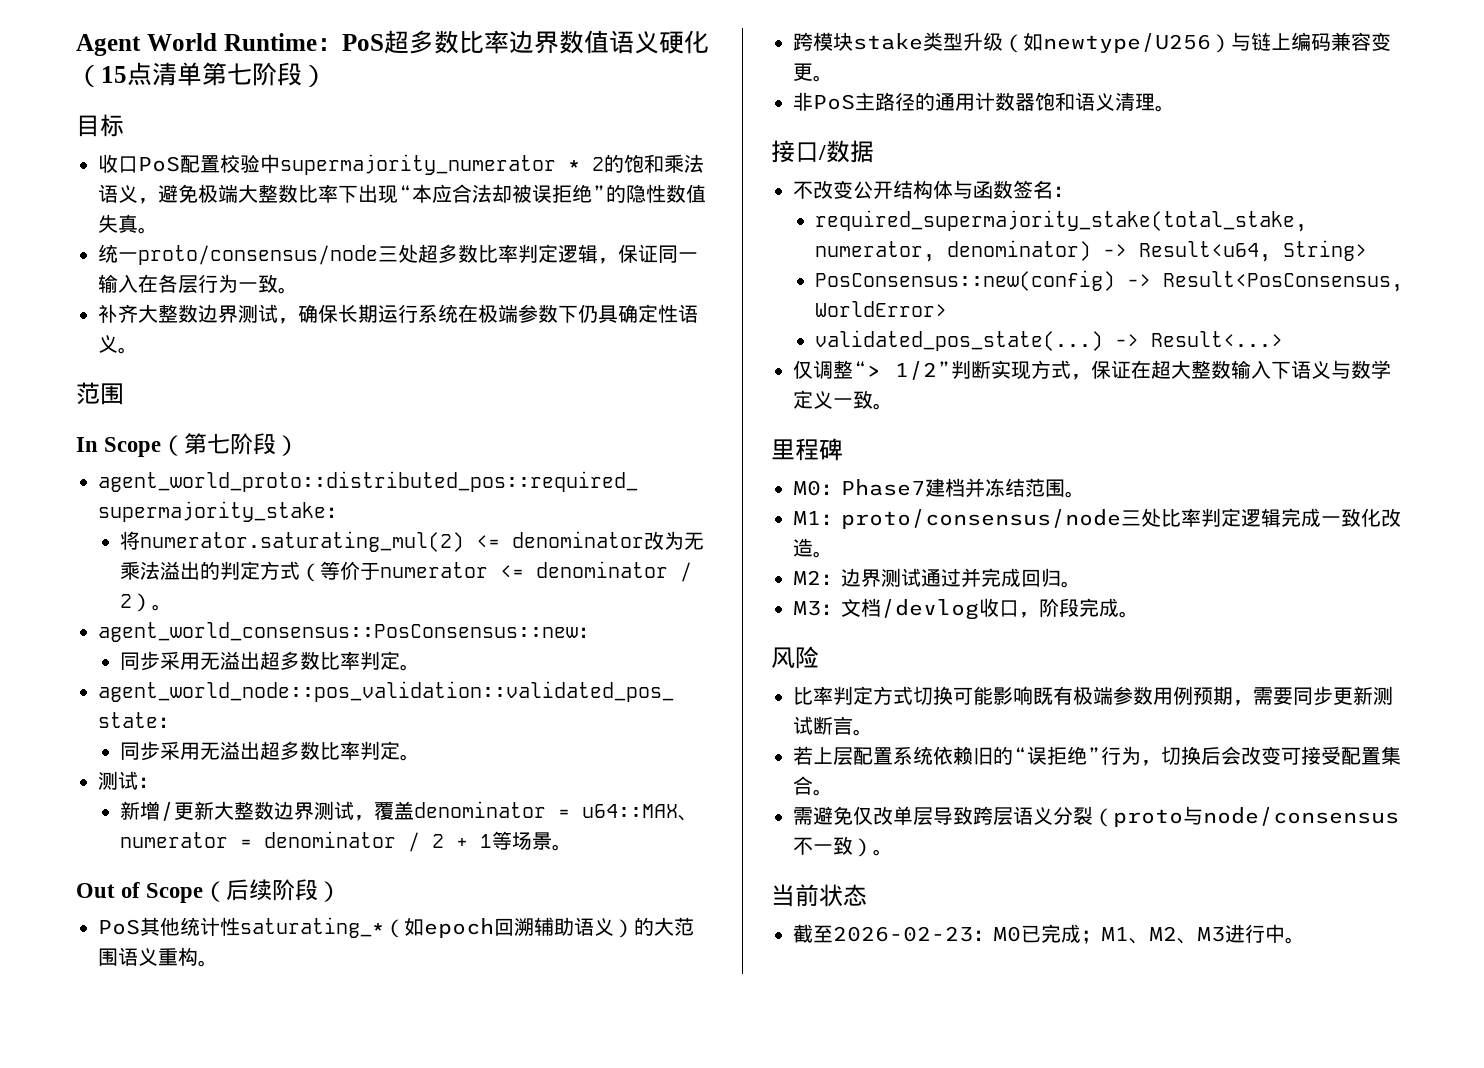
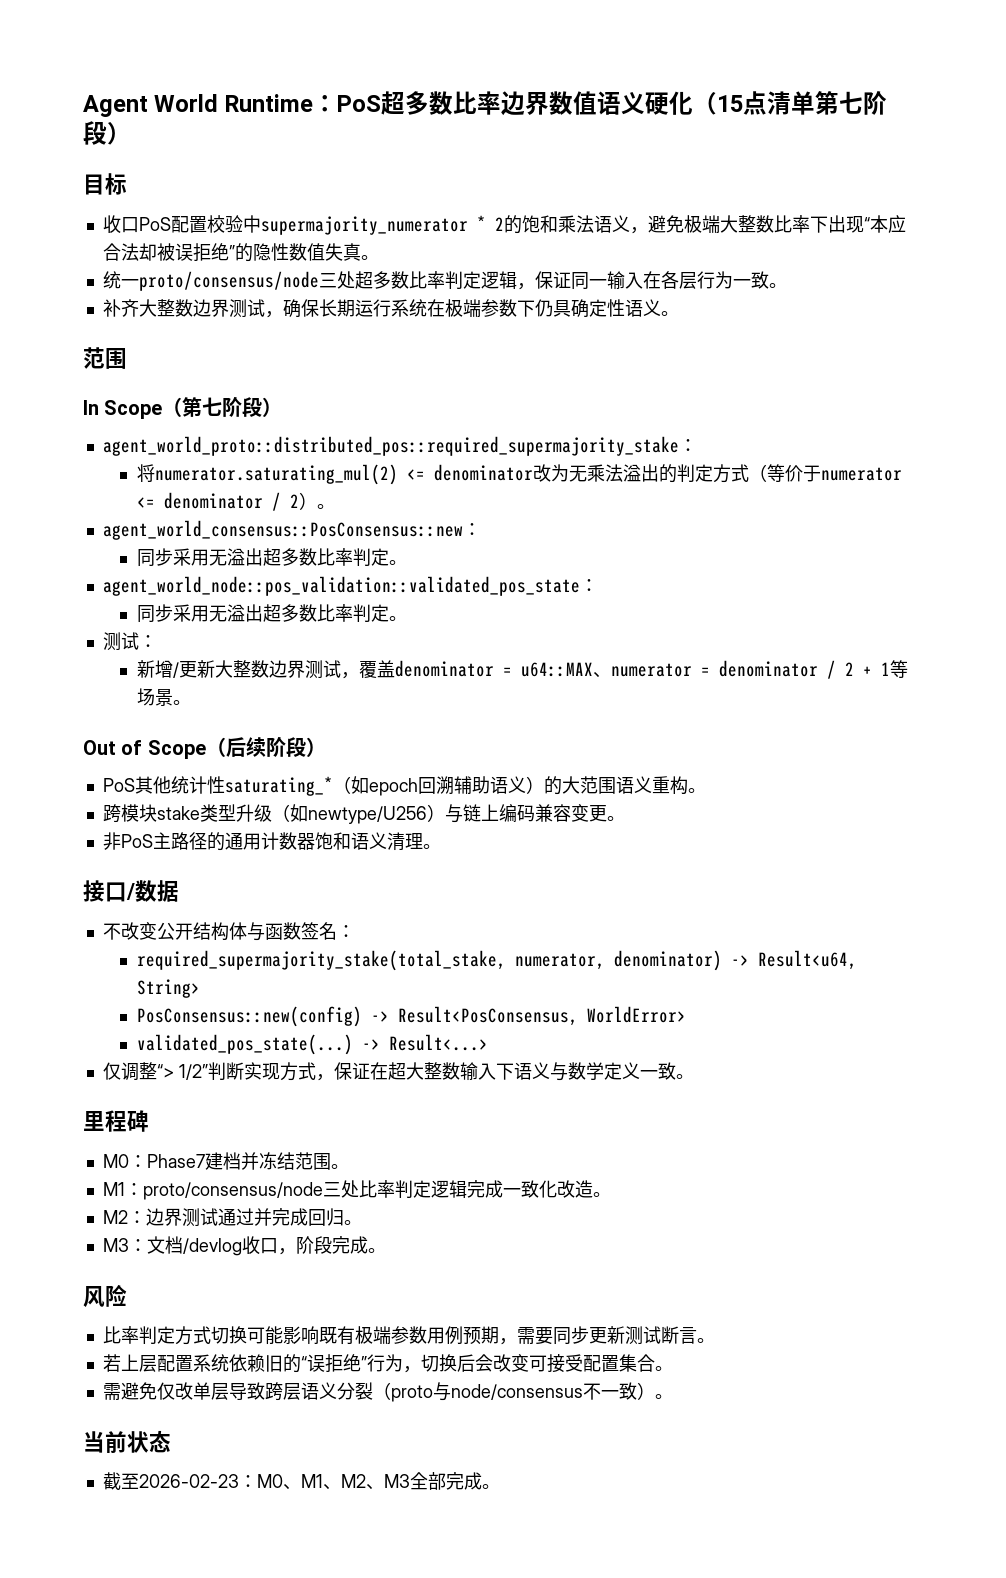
[1021,924,1101,944] 已完成； -> [282,1484,301,1490] 、
[1225,924,1285,943] 进行中 -> [409,1472,482,1490] 全部完成

